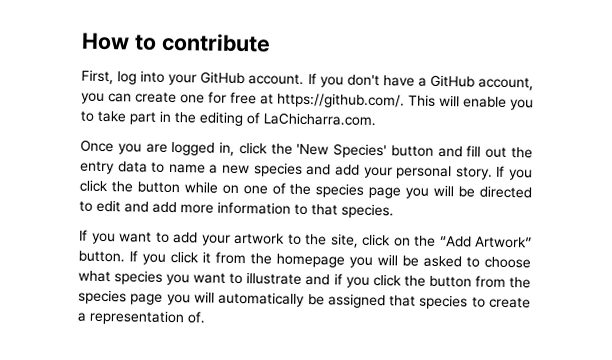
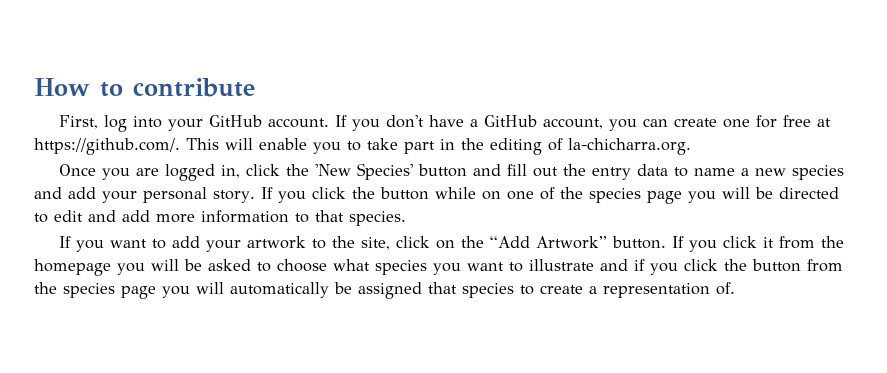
[263,112,376,127] LaChicharra.com. -> [568,138,691,155] la-chicharra.org.

